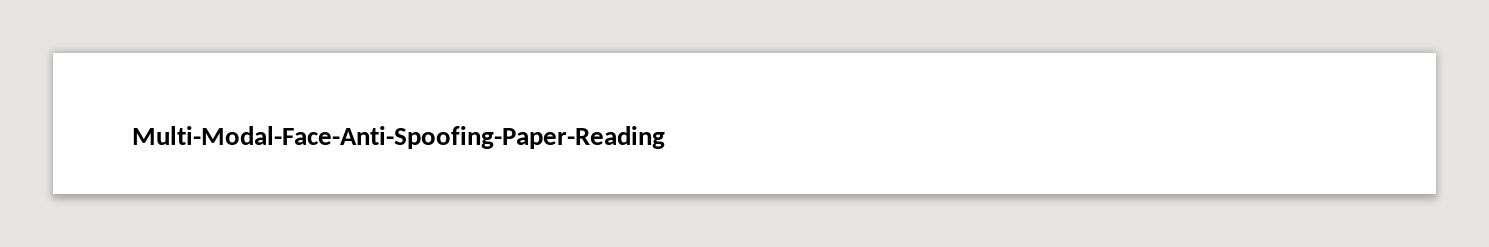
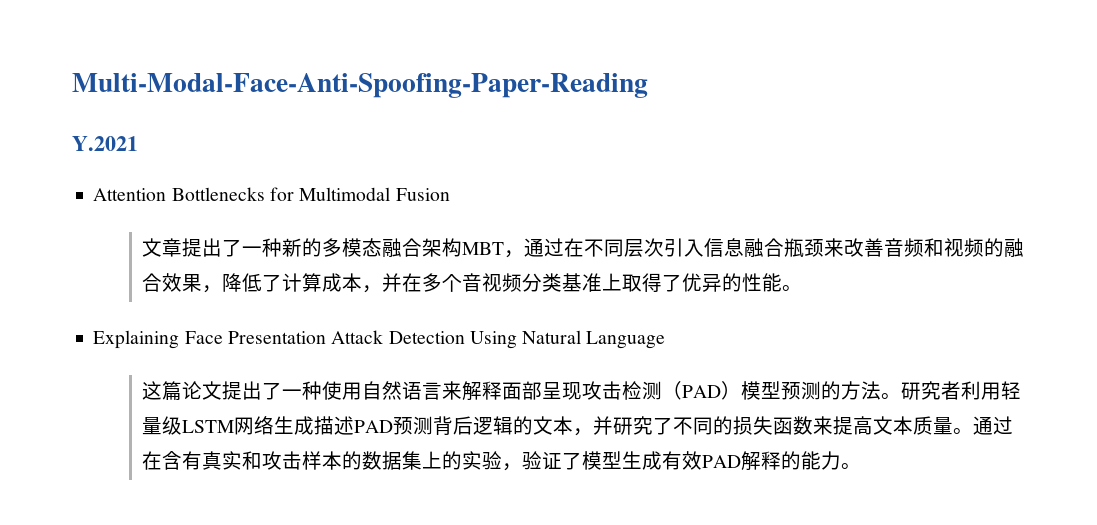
(665, 137) none -> [72,136,138,151] [93,187,450,201] [142,238,1025,258] [142,273,803,293] [93,330,666,349] [142,381,1022,401] [142,416,1014,436] [142,451,862,471] // Y.2021 // Attention Bottlenecks for Multimodal Fusion // 文章提出了一种新的多模态融合架构MBT，通过在不同层次引入信息融合瓶颈来改善音频和视频的融合效果，降低了计算成本，并在多个音视频分类基准上取得了优异的性能。 // Explaining Face Presentation Attack Detection Using Natural Language // 这篇论文提出了一种使用自然语言来解释面部呈现攻击检测（PAD）模型预测的方法。研究者利用轻量级LSTM网络生成描述PAD预测背后逻辑的文本，并研究了不同的损失函数来提高文本质量。通过在含有真实和攻击样本的数据集上的实验，验证了模型生成有效PAD解释的能力。

